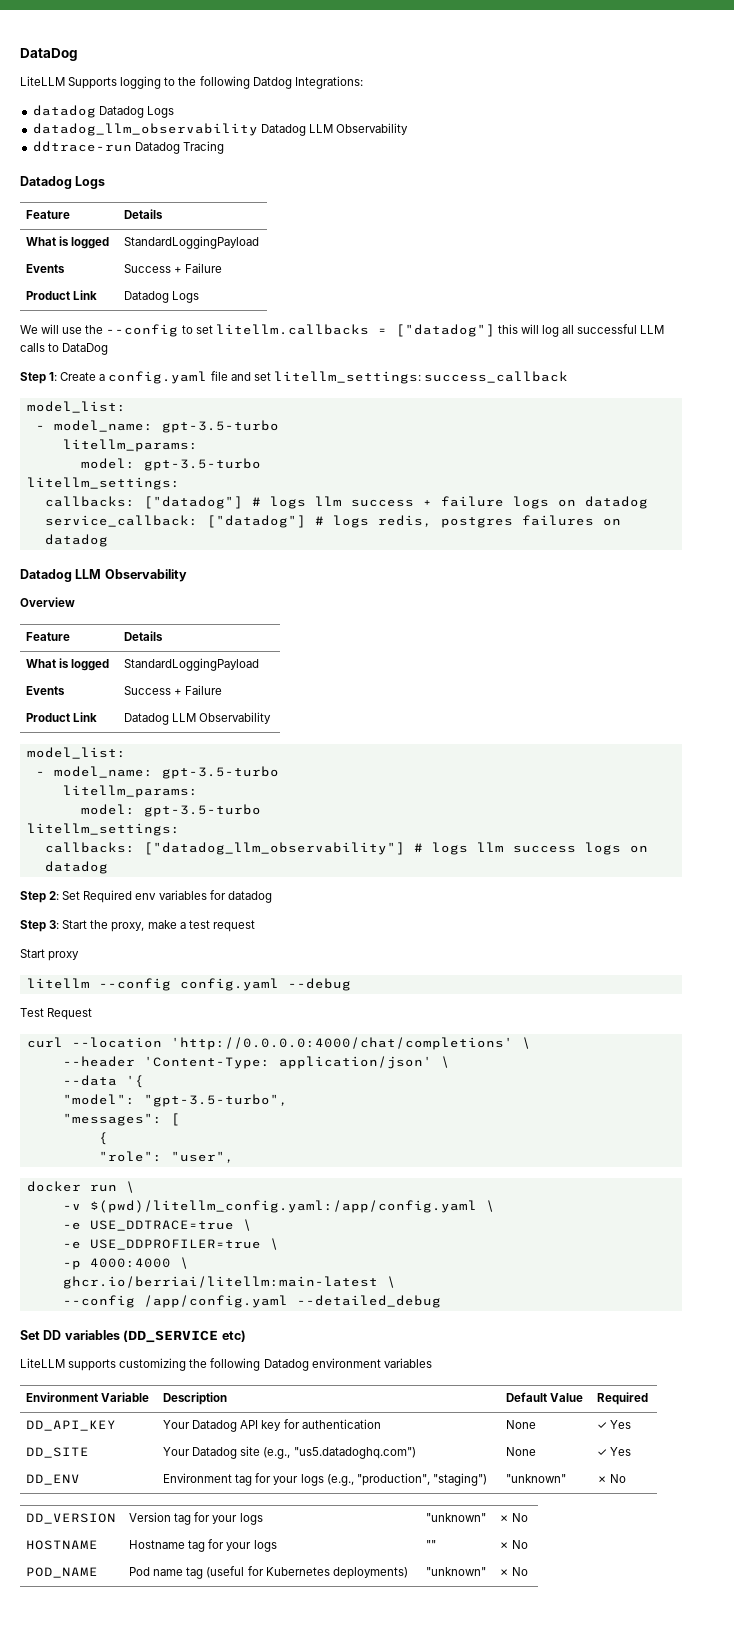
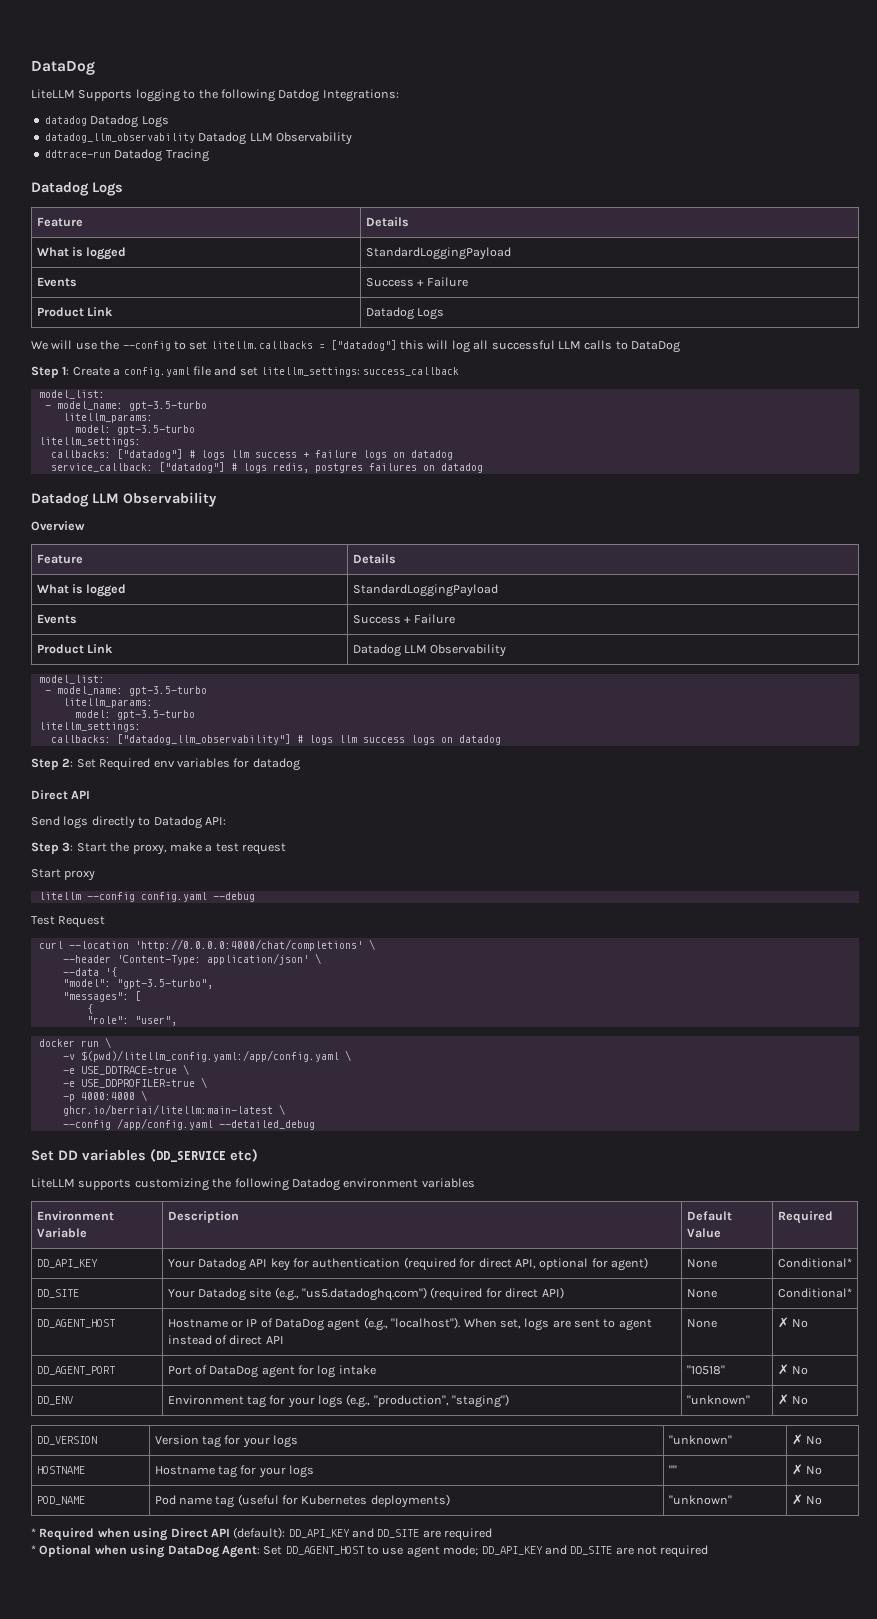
(272, 897) none -> [31,790,91,800] [31,816,226,829] // Direct API // Send logs directly to Datadog API:
[506,1420,537,1429] [597,1420,632,1429] | None | ✓ Yes -> [403,1257,648,1271] [686,1259,717,1268] [777,1258,852,1268] (required for direct API, optional for agent) | None | Conditional*
[506,1447,537,1456] [597,1447,632,1456] | None | ✓ Yes -> [430,1287,564,1301] [686,1289,717,1298] [777,1288,852,1298] [36,1319,115,1328] [167,1317,652,1331] [167,1335,284,1345] [686,1319,717,1328] [777,1317,808,1328] [36,1366,115,1375] [167,1365,376,1378] [686,1365,725,1375] [777,1364,808,1375] (required for direct API) | None | Conditional* // DD_AGENT_HOST | Hostname or IP of DataDog agent (e.g., "localhost"). When set, logs are sent to agent instead of direct API | None | ✗ No // DD_AGENT_PORT | Port of DataDog agent for log intake | "10518" | ✗ No
(529, 1571) none -> [31,1527,493,1541] [31,1545,709,1558] // * Required when using Direct API (default): DD_API_KEY and DD_SITE are required // * Optional when using DataDog Agent: Set DD_AGENT_HOST to use agent mode; DD_API_KEY and DD_SITE are not required

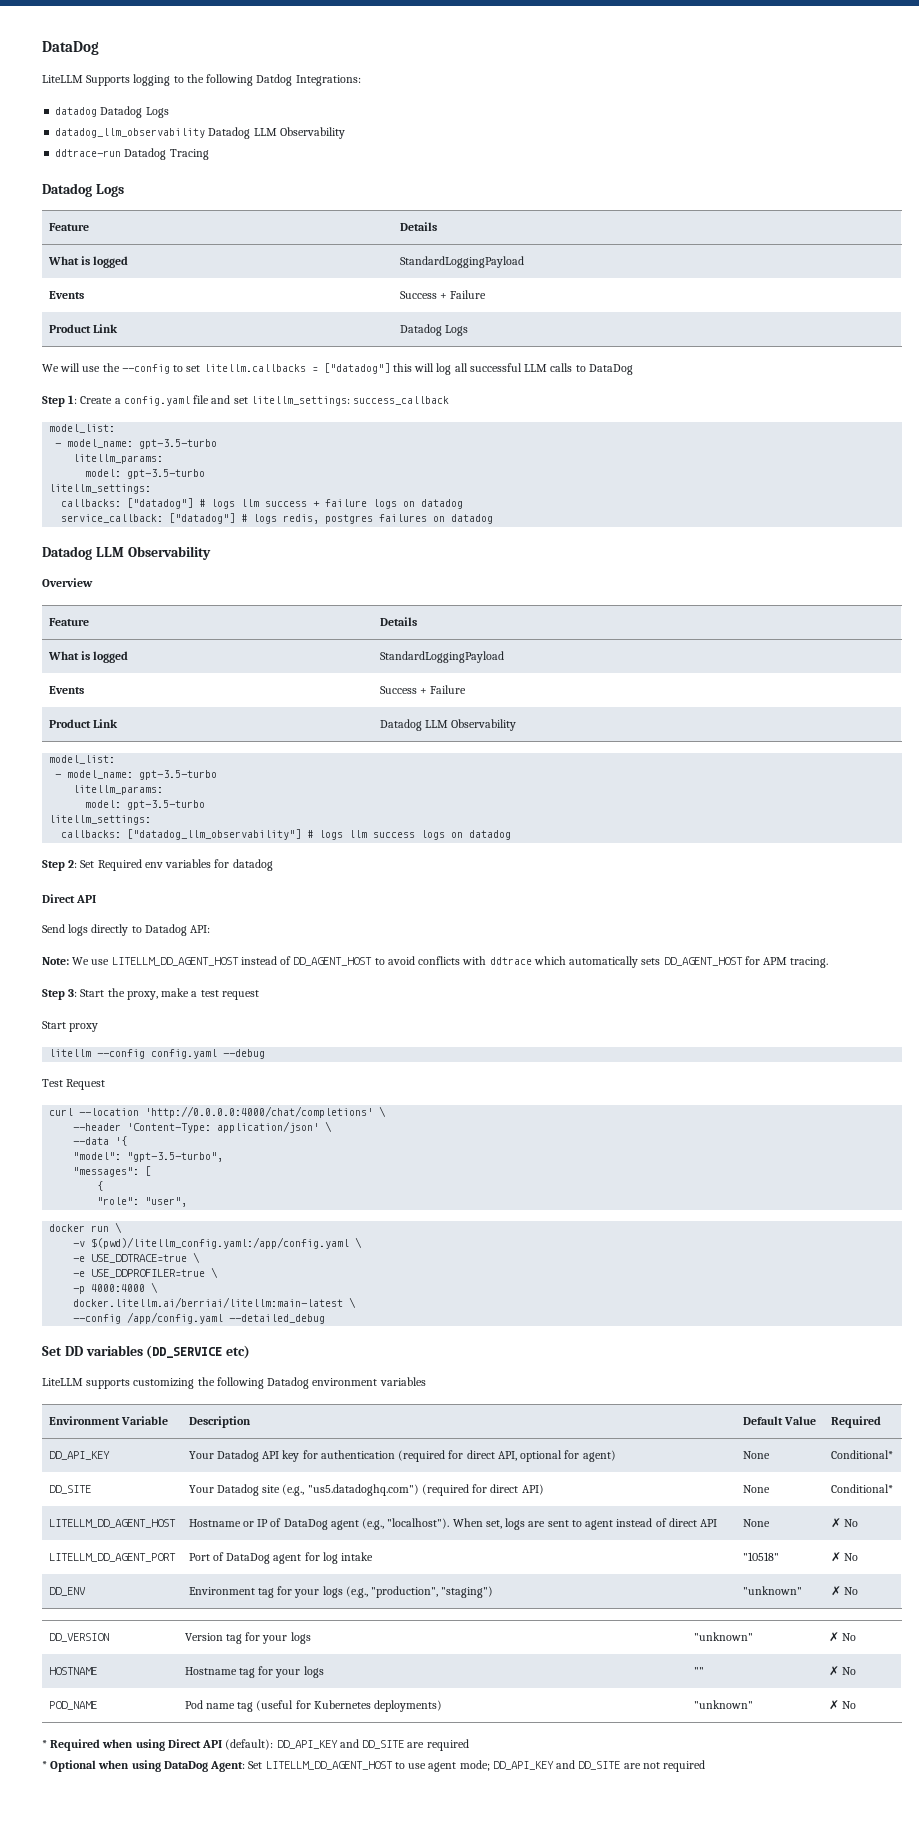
(226, 821) none -> [42,956,829,968] // Note: We use LITELLM_DD_AGENT_HOST instead of DD_AGENT_HOST to avoid conflicts with ddtrace which automatically sets DD_AGENT_HOST for APM tracing.
[62,1104,273,1116] ghcr.io/berriai/litellm:main-latest -> [73,1297,344,1308] docker.litellm.ai/berriai/litellm:main-latest
[36,1319,115,1328] DD_AGENT_HOST -> [48,1519,176,1528] LITELLM_DD_AGENT_HOST
[36,1366,115,1375] DD_AGENT_PORT -> [48,1553,176,1562] LITELLM_DD_AGENT_PORT
[285,1546,364,1555] DD_AGENT_HOST -> [265,1761,393,1770] LITELLM_DD_AGENT_HOST

